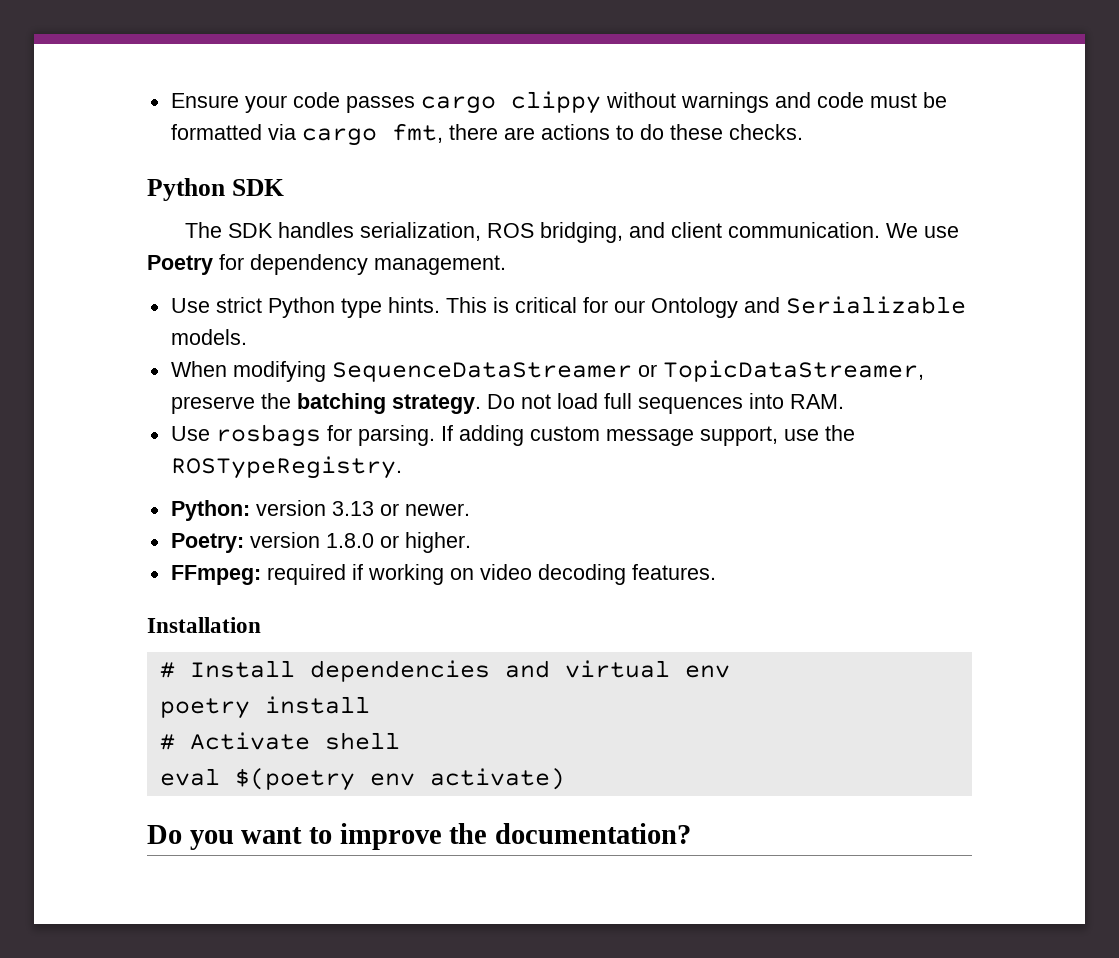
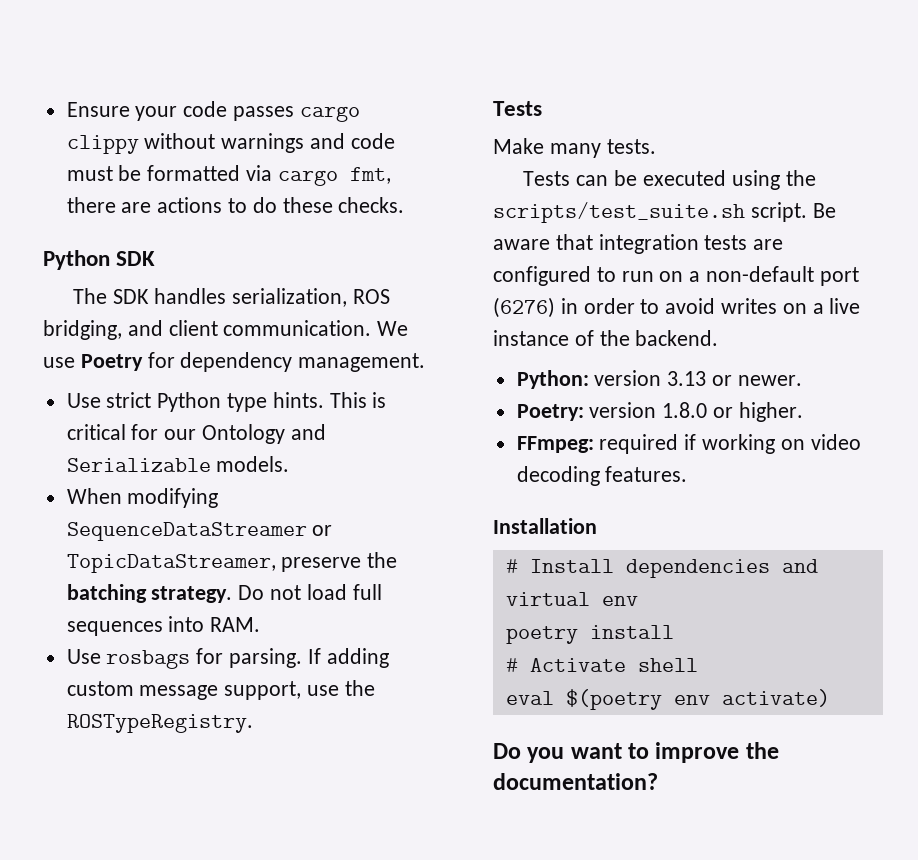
(402, 467) none -> [493,101,542,116] [493,138,656,158] [523,170,816,190] [493,202,836,223] [493,234,784,254] [493,266,859,286] [493,297,861,318] [493,330,719,346] // Tests // Make many tests. // Tests can be executed using the scripts/test_suite.sh script. Be aware that integration tests are configured to run on a non-default port (6276) in order to avoid writes on a live instance of the backend.

